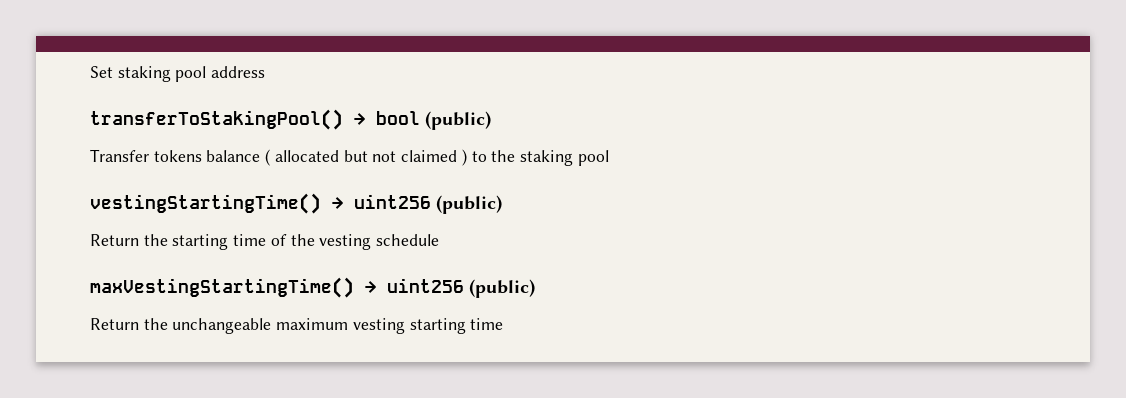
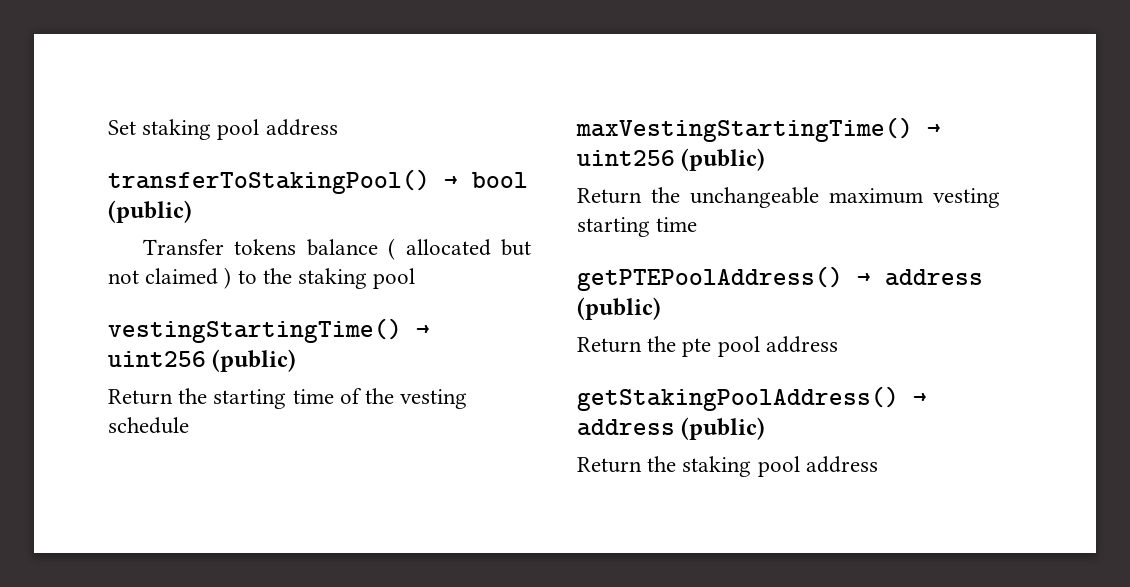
(504, 324) none -> [577,266,983,291] [577,297,661,320] [577,336,838,357] [577,386,927,411] [577,417,766,440] [577,456,878,477] // getPTEPoolAddress() → address (public) // Return the pte pool address // getStakingPoolAddress() → address (public) // Return the staking pool address

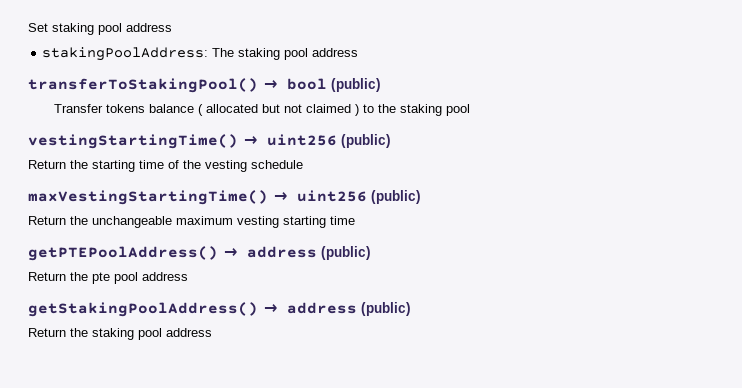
(338, 127) none -> [42,47,359,61] // stakingPoolAddress: The staking pool address

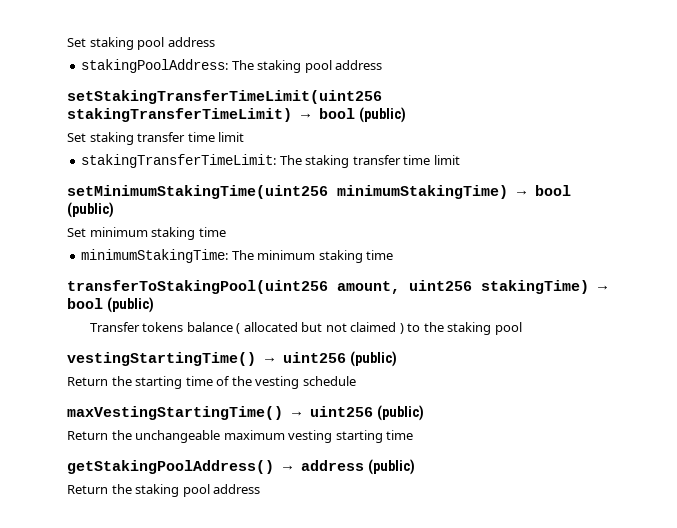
[28,78,258,93] transferToStakingPool() -> [67,90,382,104] [67,107,406,123] [67,132,245,145] [81,154,460,168] [67,185,571,199] [67,202,114,218] [67,227,226,240] [81,249,394,263] [67,280,589,294] setStakingTransferTimeLimit(uint256 stakingTransferTimeLimit) → bool (public) // Set staking transfer time limit // stakingTransferTimeLimit: The staking transfer time limit // setMinimumStakingTime(uint256 minimumStakingTime) → bool (public) // Set minimum staking time // minimumStakingTime: The minimum staking time // transferToStakingPool(uint256 amount, uint256 stakingTime)
[28,246,371,261] [28,272,188,284] // getPTEPoolAddress() → address (public) // Return the pte pool address -> (414, 435) none

